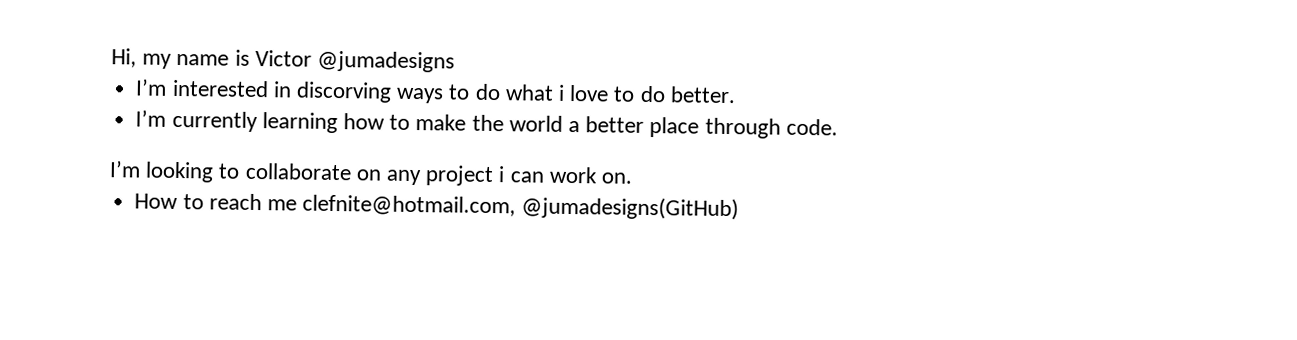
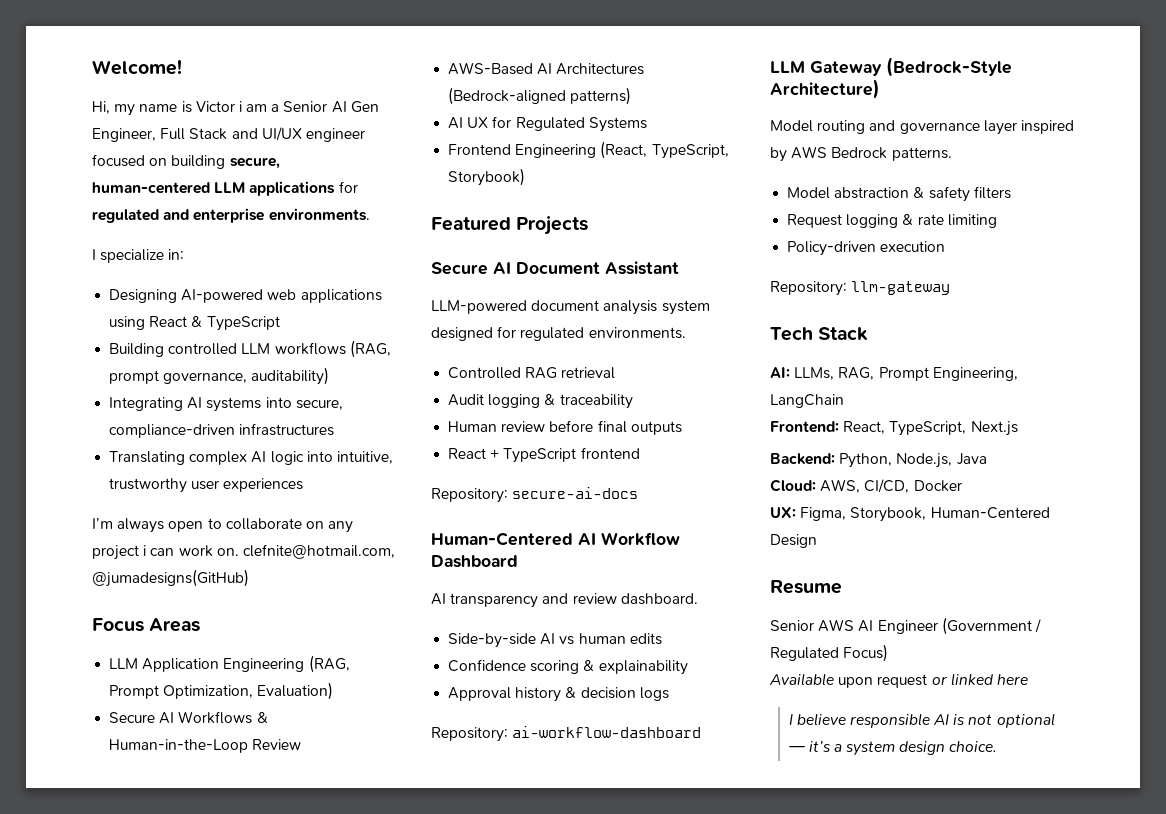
(111, 58) none -> [92,60,182,75] Welcome! //
[317,50,456,73] [135,78,736,104] [135,109,838,139] [109,160,215,183] @jumadesigns // I’m interested in discorving ways to do what i love to do better. // I’m currently learning how to make the world a better place through code. // I’m looking -> [238,101,379,113] [92,127,365,142] [92,154,280,169] [92,181,358,196] [92,208,370,223] [92,249,185,263] [109,289,382,303] [109,316,280,331] [109,340,391,358] [109,367,330,385] [109,397,343,412] [109,423,335,438] [109,451,393,465] [109,478,304,493] [92,518,204,533] i am a Senior AI Gen Engineer, Full Stack and UI/UX engineer focused on building secure, human-centered LLM applications for regulated and enterprise environments. // I specialize in: // Designing AI-powered web applications using React & TypeScript // Building controlled LLM workflows (RAG, prompt governance, auditability) // Integrating AI systems into secure, compliance-driven infrastructures // Translating complex AI logic into intuitive, trustworthy user experiences // I’m always open
[134,193,740,221] // How to reach me clefnite@hotmail.com, @jumadesigns(GitHub) -> [242,544,395,559] [92,569,249,587] [92,618,201,632] [109,655,350,673] [109,682,334,700] [109,711,268,724] [109,739,302,753] [448,62,645,75] [448,87,632,105] [448,116,647,132] [448,141,729,159] [448,168,526,186] [431,216,589,235] [431,261,679,275] [431,300,710,315] [431,326,686,341] [448,367,616,379] [448,394,633,409] [448,420,682,435] [448,447,640,463] [431,487,639,503] [431,532,680,546] [431,555,518,568] [431,593,698,608] [448,633,662,648] [448,659,688,675] [448,687,669,702] [431,726,702,742] [770,57,1012,77] [770,79,880,99] [770,120,1074,135] [770,146,952,162] [787,186,1011,202] [787,214,997,228] [787,241,946,256] [770,281,951,296] [770,327,869,341] [770,367,1018,381] [770,394,844,408] [770,421,1018,436] [770,453,987,468] [770,479,962,493] [770,507,1050,522] [770,534,817,548] [770,580,842,594] [770,617,1041,635] [770,644,889,662] [769,673,1028,688] [788,713,1055,728] [788,741,998,756] clefnite@hotmail.com, @jumadesigns(GitHub) // Focus Areas // LLM Application Engineering (RAG, Prompt Optimization, Evaluation) // Secure AI Workflows & Human-in-the-Loop Review // AWS-Based AI Architectures (Bedrock-aligned patterns) // AI UX for Regulated Systems // Frontend Engineering (React, TypeScript, Storybook) // Featured Projects // Secure AI Document Assistant // LLM-powered document analysis system designed for regulated environments. // Controlled RAG retrieval // Audit logging & traceability // Human review before final outputs // React + TypeScript frontend // Repository: secure-ai-docs // Human-Centered AI Workflow Dashboard // AI transparency and review dashboard. // Side-by-side AI vs human edits // Confidence scoring & explainability // Approval history & decision logs // Repository: ai-workflow-dashboard // LLM Gateway (Bedrock-Style Architecture) // Model routing and governance layer inspired by AWS Bedrock patterns. // Model abstraction & safety filters // Request logging & rate limiting // Policy-driven execution // Repository: llm-gateway // Tech Stack // AI: LLMs, RAG, Prompt Engineering, LangChain // Frontend: React, TypeScript, Next.js // Backend: Python, Node.js, Java // Cloud: AWS, CI/CD, Docker // UX: Figma, Storybook, Human-Centered Design // Resume // Senior AWS AI Engineer (Government / Regulated Focus) // Available upon request or linked here // I believe responsible AI is not optional — it’s a system design choice.

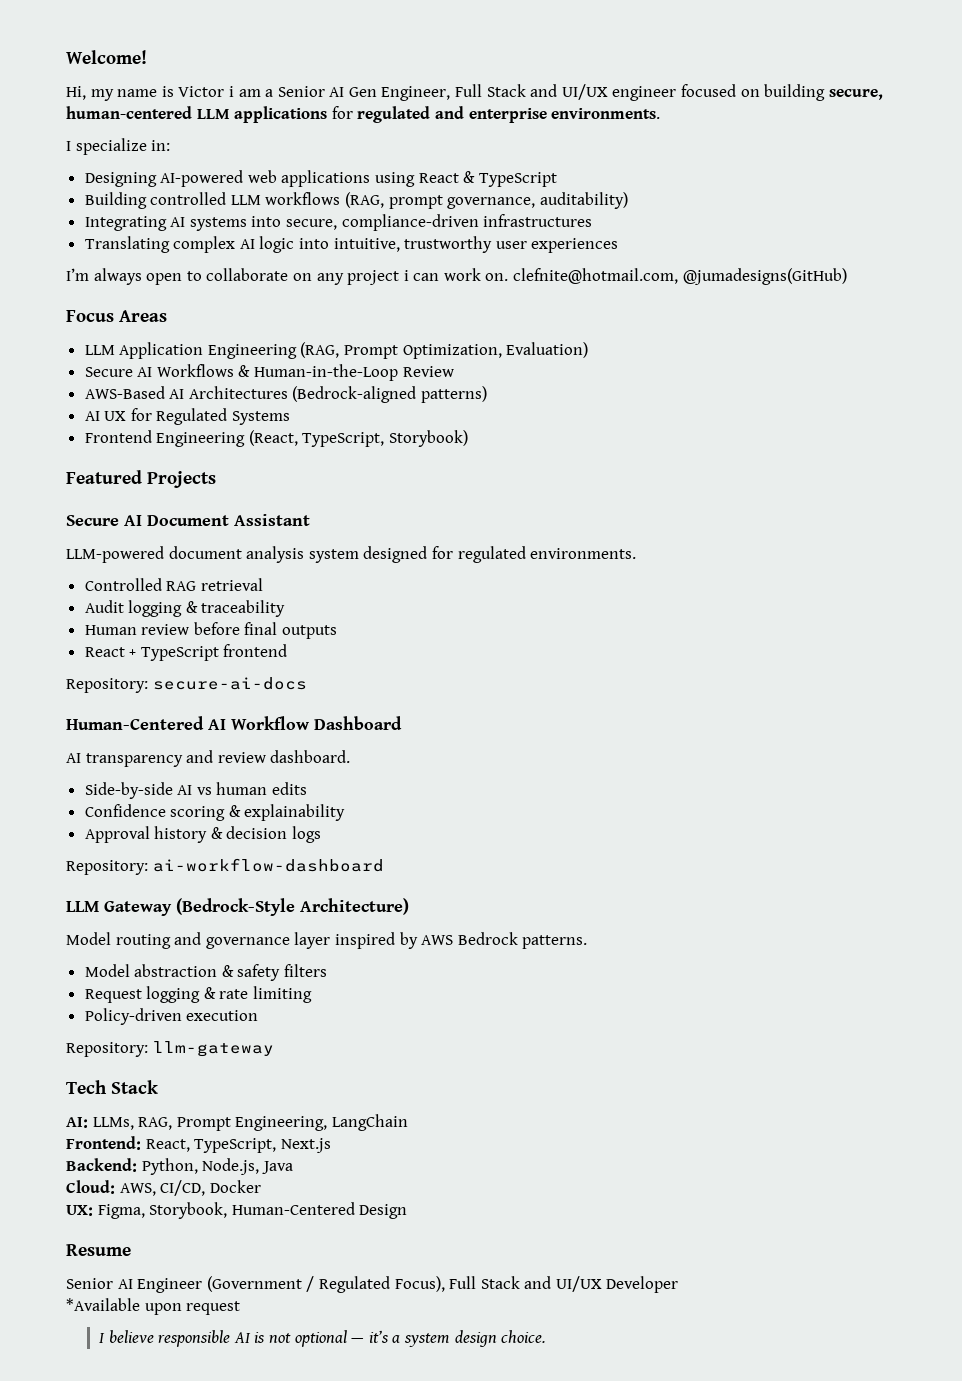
[818,619,855,632] AWS -> (113, 1283) none
[843,644,889,662] [769,673,834,686] Focus) // Available -> [394,1276,679,1293] [66,1298,140,1311] Focus), Full Stack and UI/UX Developer // *Available
[931,673,1028,686] or linked here -> (241, 1308) none

